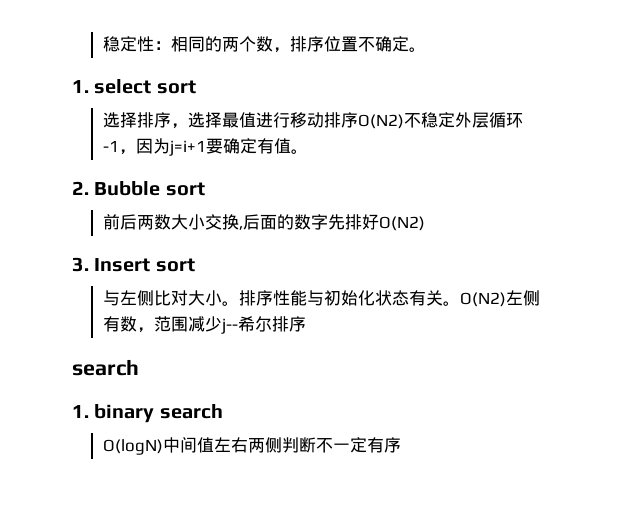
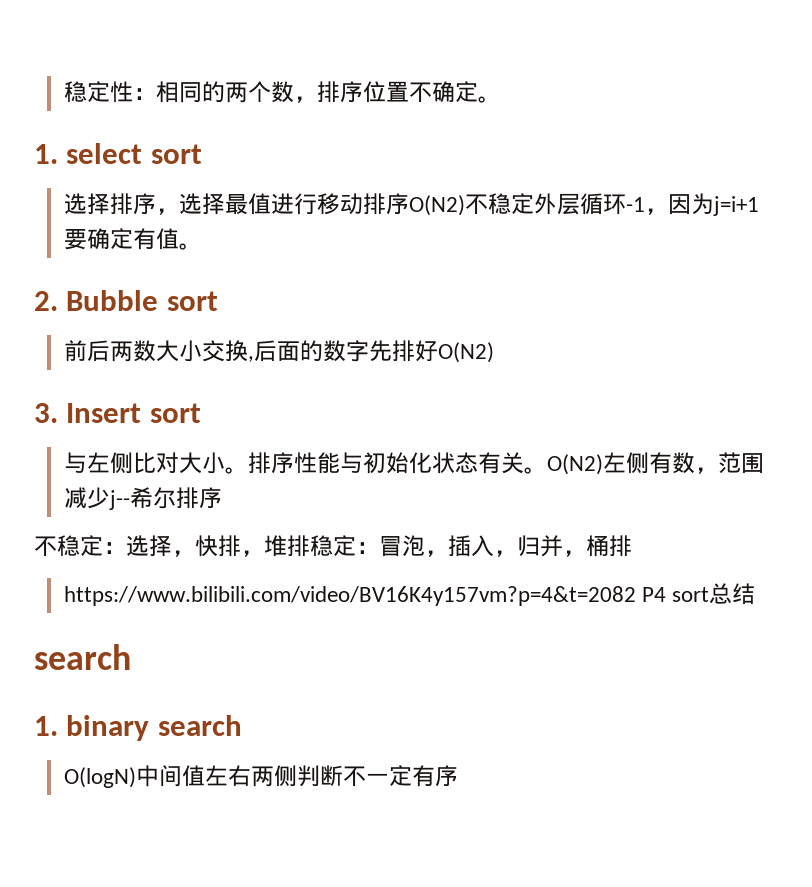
(306, 324) none -> [34,535,632,557] [63,583,755,606] // 不稳定：选择，快排，堆排稳定：冒泡，插入，归并，桶排 // https://www.bilibili.com/video/BV16K4y157vm?p=4&t=2082 P4 sort总结

